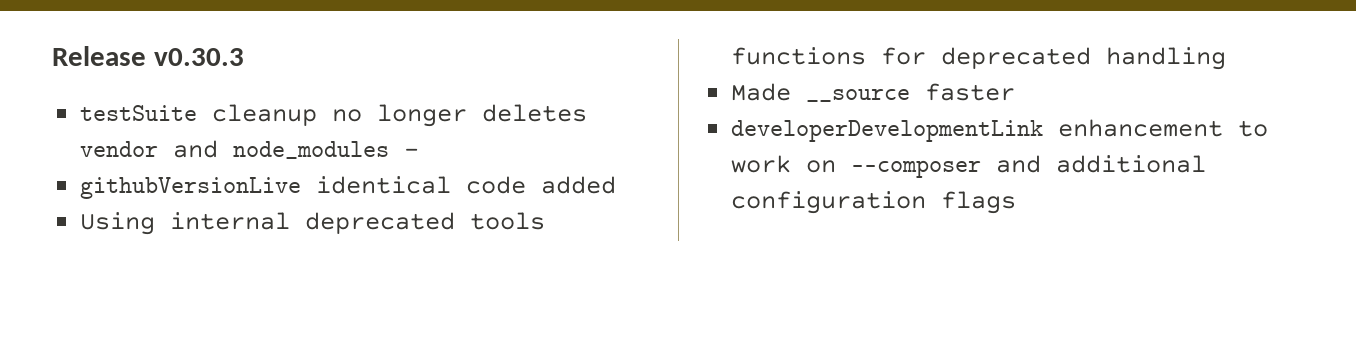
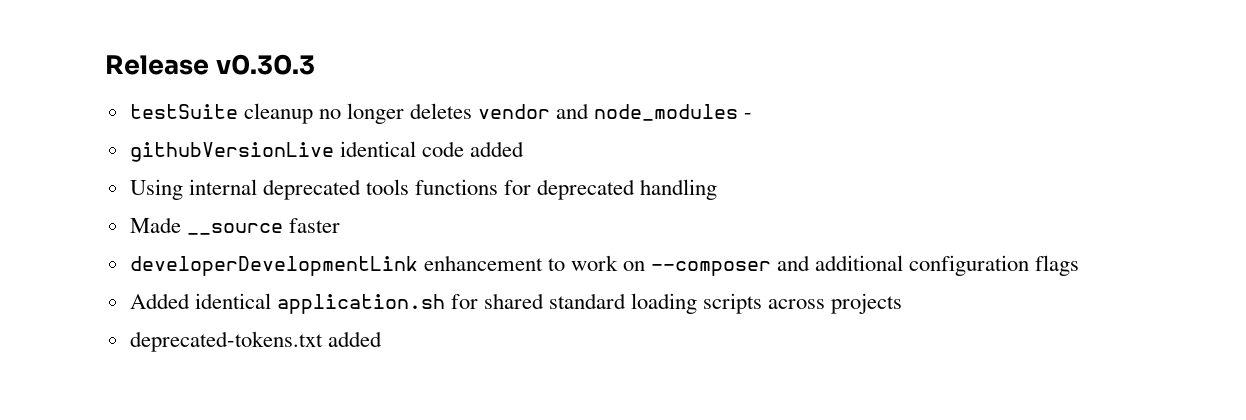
(1017, 202) none -> [129,293,903,314] [129,331,382,352] // Added identical application.sh for shared standard loading scripts across projects // deprecated-tokens.txt added

